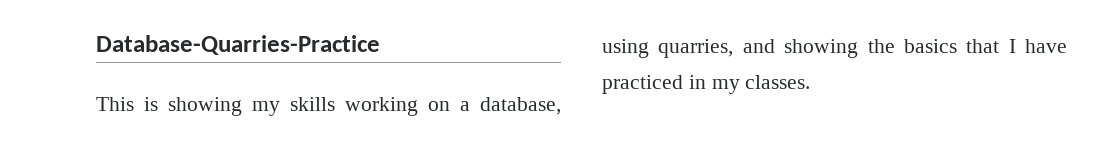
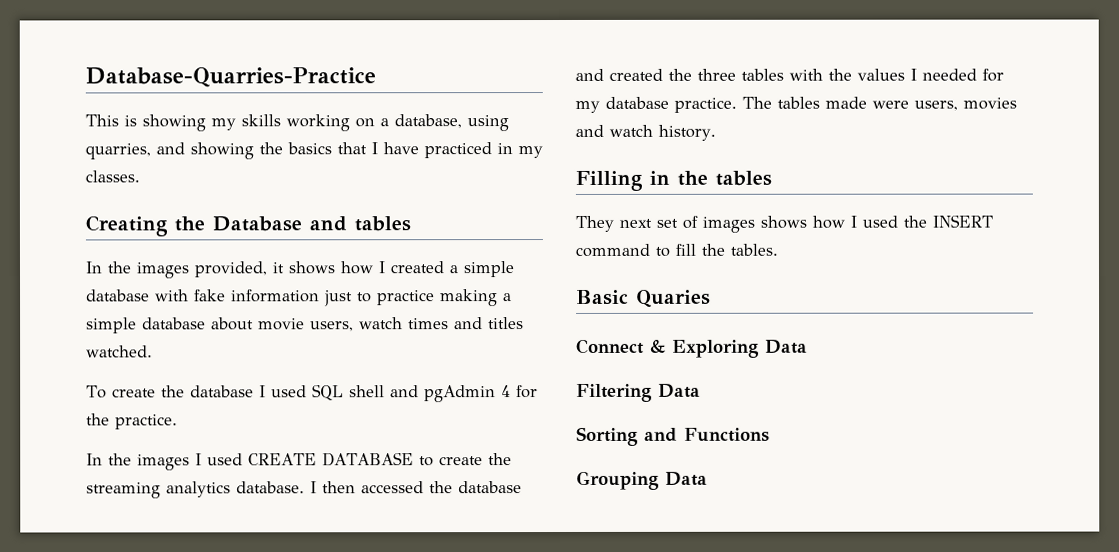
(811, 82) none -> [85,215,411,237] [85,261,515,279] [86,289,512,307] [86,317,524,334] [86,345,153,358] [86,384,538,403] [86,413,178,430] [86,452,512,471] [86,481,522,499] [575,68,1004,82] [575,96,1017,113] [575,124,716,141] [575,170,772,191] [575,214,993,233] [575,243,778,257] [576,289,711,308] [576,338,808,358] [576,383,701,402] [576,426,770,446] [576,470,708,490] // Creating the Database and tables // In the images provided, it shows how I created a simple database with fake information just to practice making a simple database about movie users, watch times and titles watched. // To create the database I used SQL shell and pgAdmin 4 for the practice. // In the images I used CREATE DATABASE to create the streaming analytics database. I then accessed the database and created the three tables with the values I needed for my database practice. The tables made were users, movies and watch history. // Filling in the tables // They next set of images shows how I used the INSERT command to fill the tables. // Basic Quaries // Connect & Exploring Data // Filtering Data // Sorting and Functions // Grouping Data

